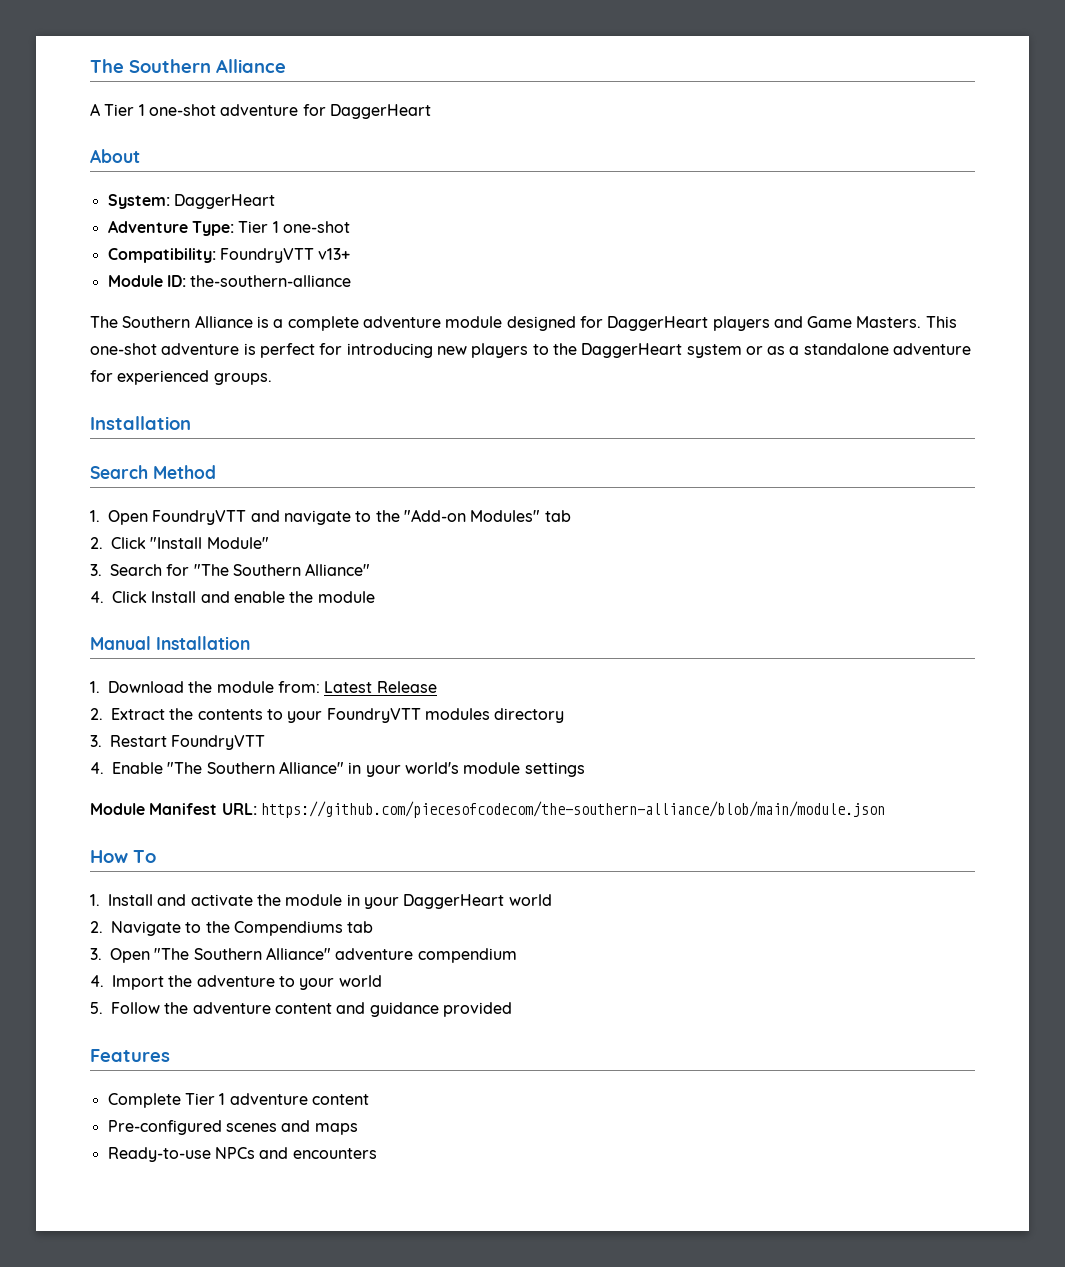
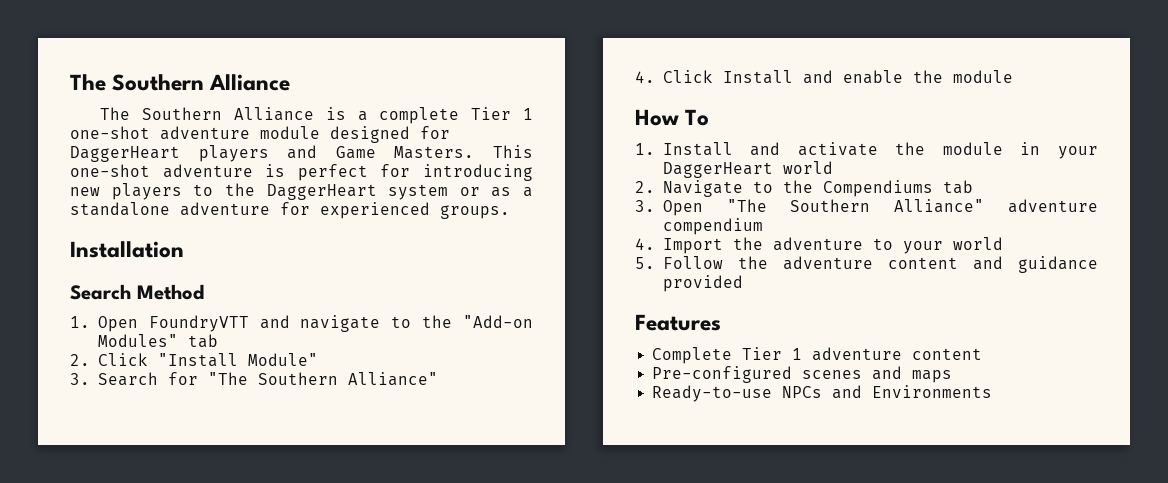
[90,59,286,73] [90,103,431,119] [90,149,140,163] [107,194,275,209] [107,220,350,236] [107,248,351,263] [107,275,352,287] The Southern Alliance // A Tier 1 one-shot adventure for DaggerHeart // About // System: DaggerHeart // Adventure Type: Tier 1 one-shot // Compatibility: FoundryVTT v13+ // Module ID: the-southern-alliance -> [70,74,291,91] The Southern Alliance
(359, 323) none -> [471,107,533,120] [70,126,150,139] Tier 1 one-shot
[90,636,250,650] [90,681,437,693] [90,708,565,723] [90,735,266,750] [90,761,585,777] [90,801,885,818] // Manual Installation // 1. Download the module from: Latest Release // 2. Extract the contents to your FoundryVTT modules directory // 3. Restart FoundryVTT // 4. Enable "The Southern Alliance" in your world's module settings // Module Manifest URL: https://github.com/piecesofcodecom/the-southern-alliance/blob/main/module.json -> (1013, 76) none
[292,1148,377,1159] encounters -> [872,385,993,398] Environments

